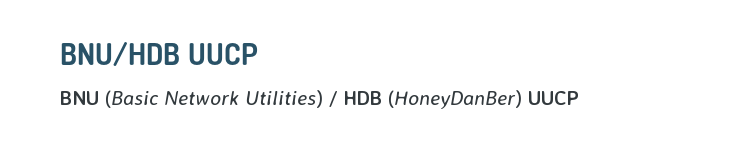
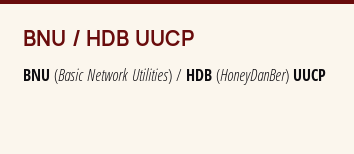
[60,42,180,66] BNU/HDB -> [23,30,130,46] BNU / HDB

